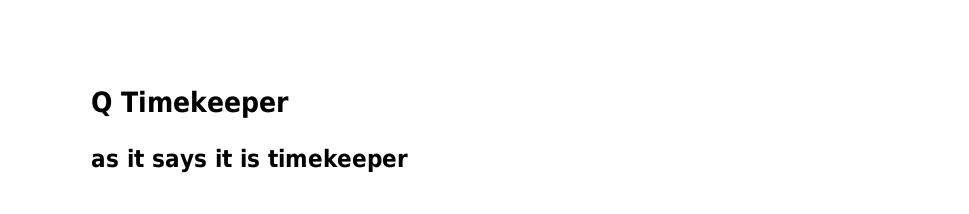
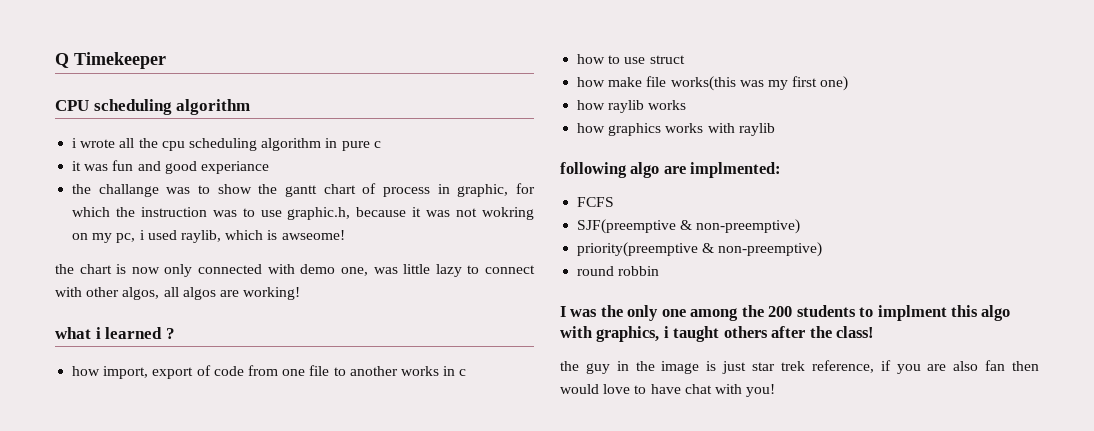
[91,148,408,173] as it says it is timekeeper -> [55,99,251,115] [72,138,381,151] [72,160,269,174] [72,183,536,197] [72,207,534,220] [72,230,345,243] [55,264,536,277] [55,287,301,300] [55,327,175,339] [72,365,467,379] [577,54,685,64] [577,76,849,91] [577,100,687,113] [577,123,775,136] [560,162,782,178] [577,197,615,207] [577,219,801,234] [577,242,823,257] [577,266,660,276] [560,305,1011,321] [560,326,875,342] [560,360,1039,374] [560,384,776,397] CPU scheduling algorithm // i wrote all the cpu scheduling algorithm in pure c // it was fun and good experiance // the challange was to show the gantt chart of process in graphic, for which the instruction was to use graphic.h, because it was not wokring on my pc, i used raylib, which is awseome! // the chart is now only connected with demo one, was little lazy to connect with other algos, all algos are working! // what i learned ? // how import, export of code from one file to another works in c // how to use struct // how make file works(this was my first one) // how raylib works // how graphics works with raylib // following algo are implmented: // FCFS // SJF(preemptive & non-preemptive) // priority(preemptive & non-preemptive) // round robbin // I was the only one among the 200 students to implment this algo with graphics, i taught others after the class! // the guy in the image is just star trek reference, if you are also fan then would love to have chat with you!

